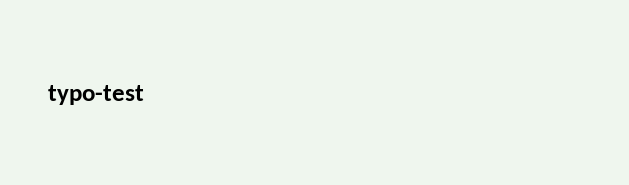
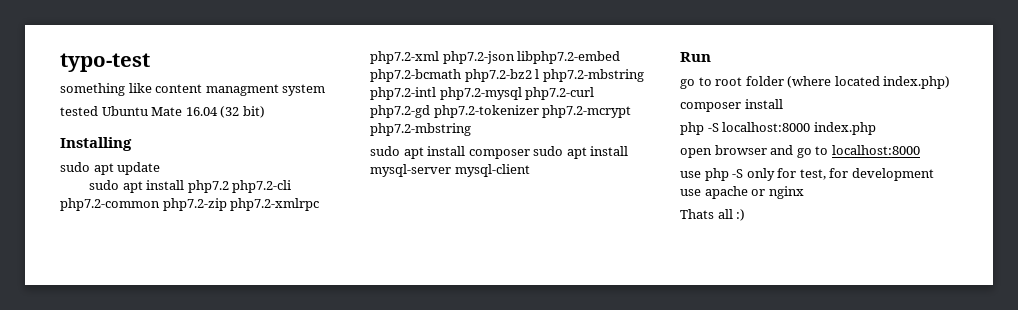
(144, 95) none -> [60,83,326,96] [60,106,265,118] [60,137,132,151] [60,162,161,175] [89,180,292,193] [60,198,320,211] [370,51,621,64] [370,69,644,82] [370,87,595,100] [370,105,632,118] [370,123,471,136] [370,146,629,159] [370,164,530,177] [680,52,711,62] [680,76,951,89] [680,99,783,112] [680,122,876,135] [680,145,920,158] [680,168,934,181] [680,186,804,199] [680,209,746,221] // something like content managment system // tested Ubuntu Mate 16.04 (32 bit) // Installing // sudo apt update // sudo apt install php7.2 php7.2-cli php7.2-common php7.2-zip php7.2-xmlrpc php7.2-xml php7.2-json libphp7.2-embed php7.2-bcmath php7.2-bz2 l php7.2-mbstring php7.2-intl php7.2-mysql php7.2-curl php7.2-gd php7.2-tokenizer php7.2-mcrypt php7.2-mbstring // sudo apt install composer sudo apt install mysql-server mysql-client // Run // go to root folder (where located index.php) // composer install // php -S localhost:8000 index.php // open browser and go to localhost:8000 // use php -S only for test, for development use apache or nginx // Thats all :)

